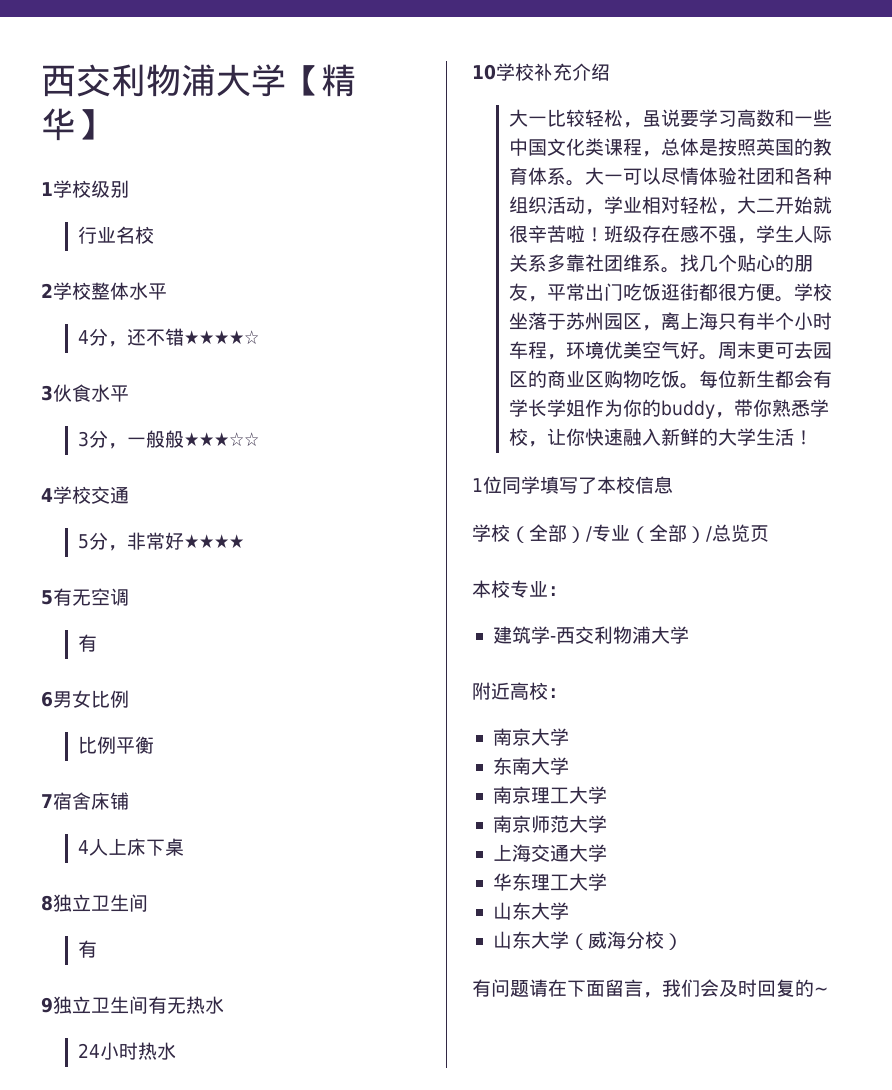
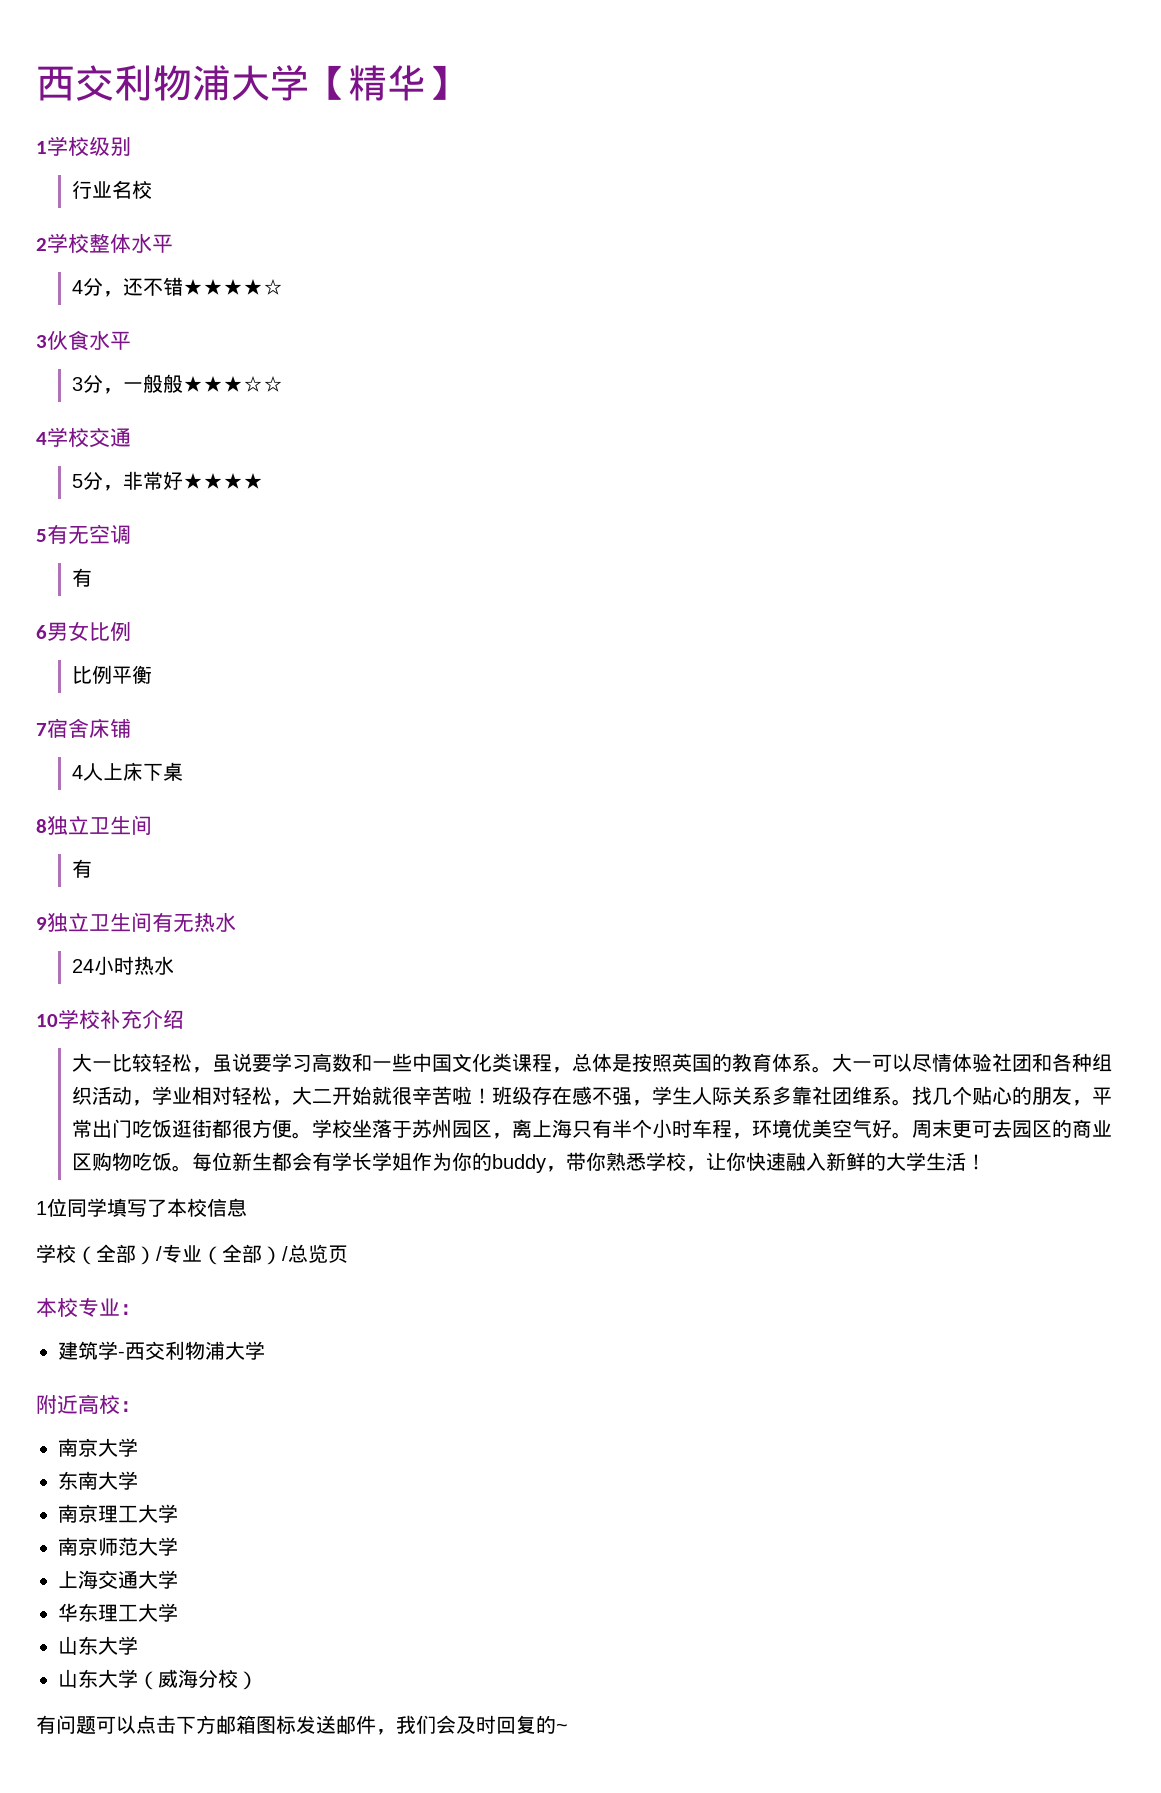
[529,979,643,997] 请在下面留言 -> [96,1715,376,1734] 可以点击下方邮箱图标发送邮件

